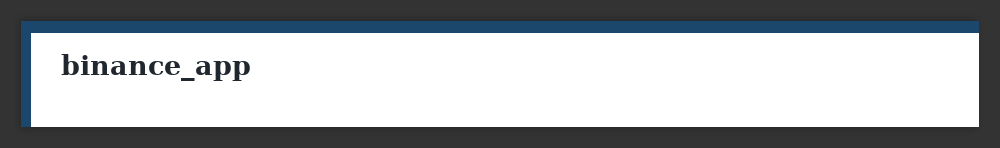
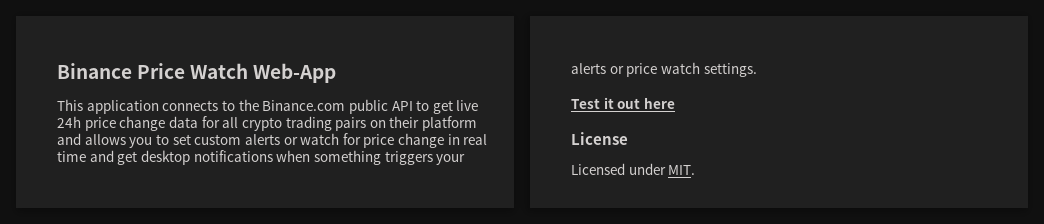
[61,54,251,81] binance_app -> [57,63,337,83] [57,99,479,114] [57,116,478,131] [57,133,488,148] [57,150,466,165] [571,62,757,77] [571,97,675,109] [571,132,628,145] [571,163,696,175] Binance Price Watch Web-App // This application connects to the Binance.com public API to get live 24h price change data for all crypto trading pairs on their platform and allows you to set custom alerts or watch for price change in real time and get desktop notifications when something triggers your alerts or price watch settings. // Test it out here // License // Licensed under MIT.

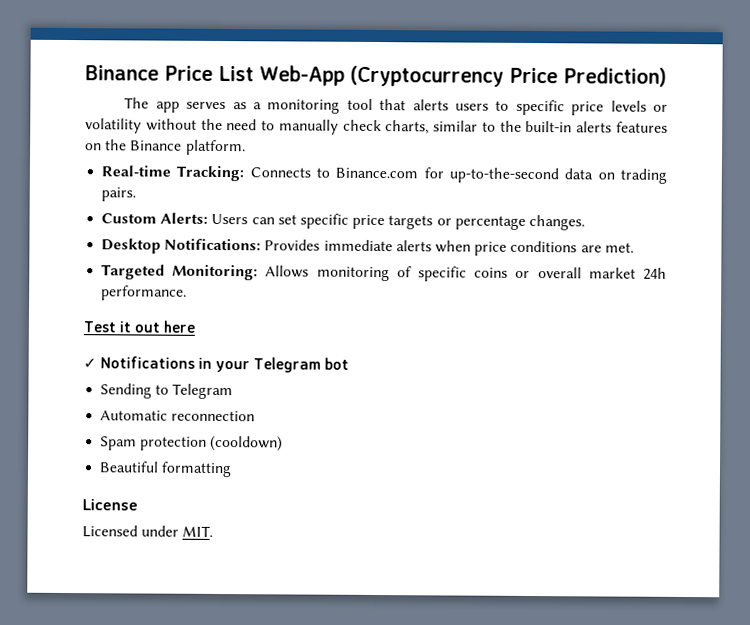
[190,63,249,79] Watch -> [218,65,254,82] List
[57,99,479,114] [57,116,478,131] [57,133,488,148] [57,150,466,165] [571,62,757,77] [571,97,675,109] // This application connects to the Binance.com public API to get live 24h price change data for all crypto trading pairs on their platform and allows you to set custom alerts or watch for price change in real time and get desktop notifications when something triggers your alerts or price watch settings. // Test it out here -> [349,65,667,87] [124,97,668,116] [85,118,668,135] [85,139,246,156] [101,165,668,184] [101,187,137,202] [101,212,585,231] [101,238,634,256] [101,264,667,282] [101,285,188,301] [83,320,196,333] [83,356,350,373] [100,383,234,400] [100,410,256,422] [100,435,284,452] [99,461,233,478] (Cryptocurrency Price Prediction) // The app serves as a monitoring tool that alerts users to specific price levels or volatility without the need to manually check charts, similar to the built-in alerts features on the Binance platform. // Real-time Tracking: Connects to Binance.com for up-to-the-second data on trading pairs. // Custom Alerts: Users can set specific price targets or percentage changes. // Desktop Notifications: Provides immediate alerts when price conditions are met. // Targeted Monitoring: Allows monitoring of specific coins or overall market 24h performance. // Test it out here // ✓ Notifications in your Telegram bot // Sending to Telegram // Automatic reconnection // Spam protection (cooldown) // Beautiful formatting

